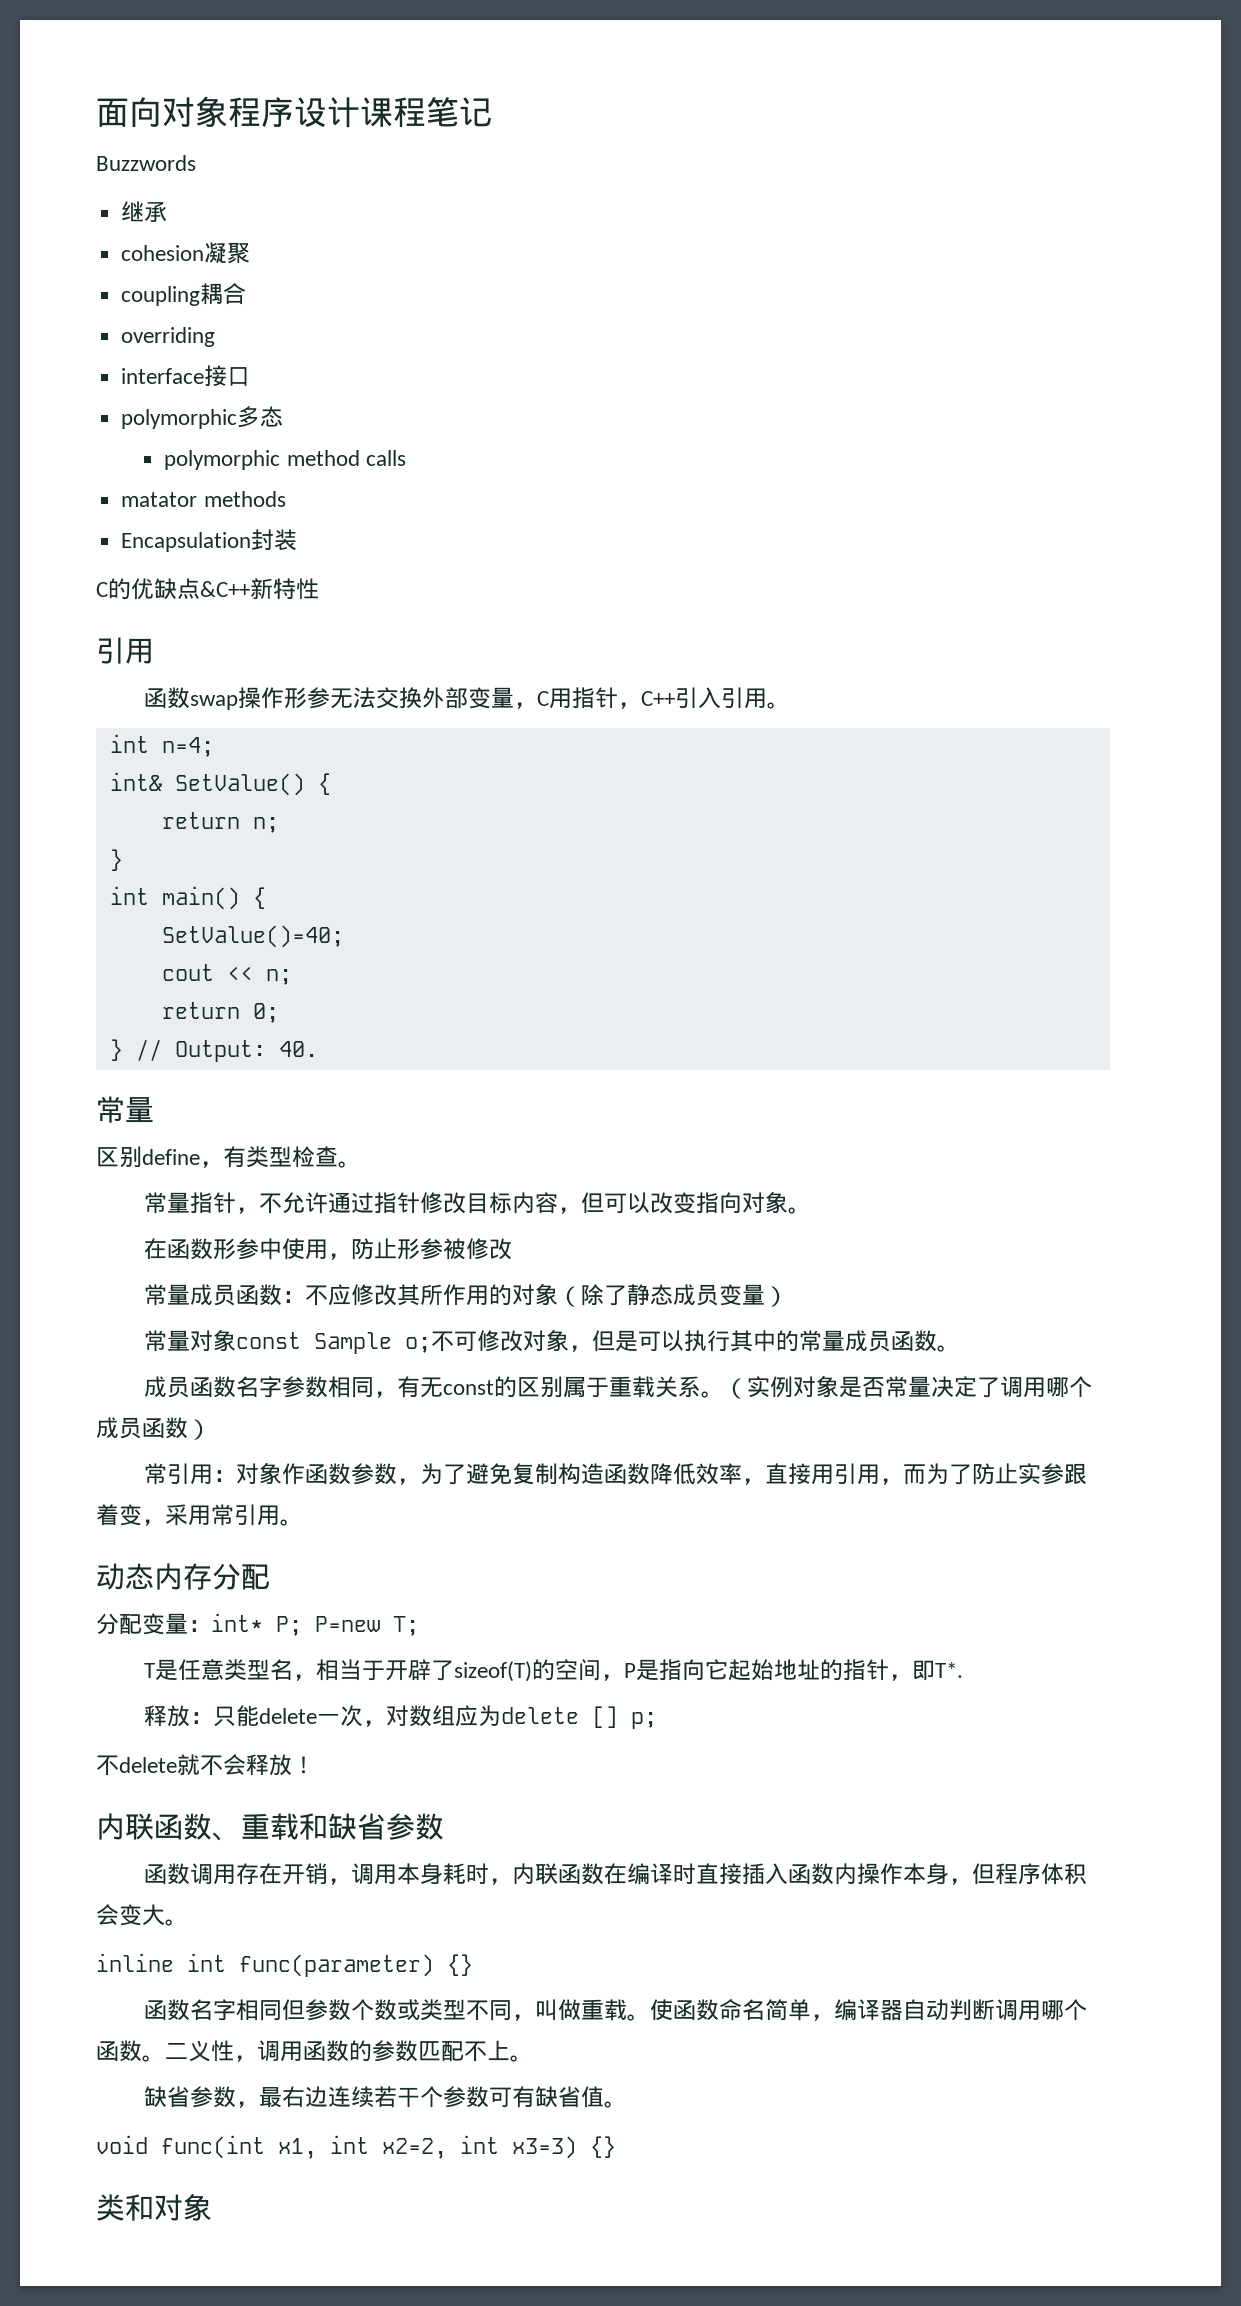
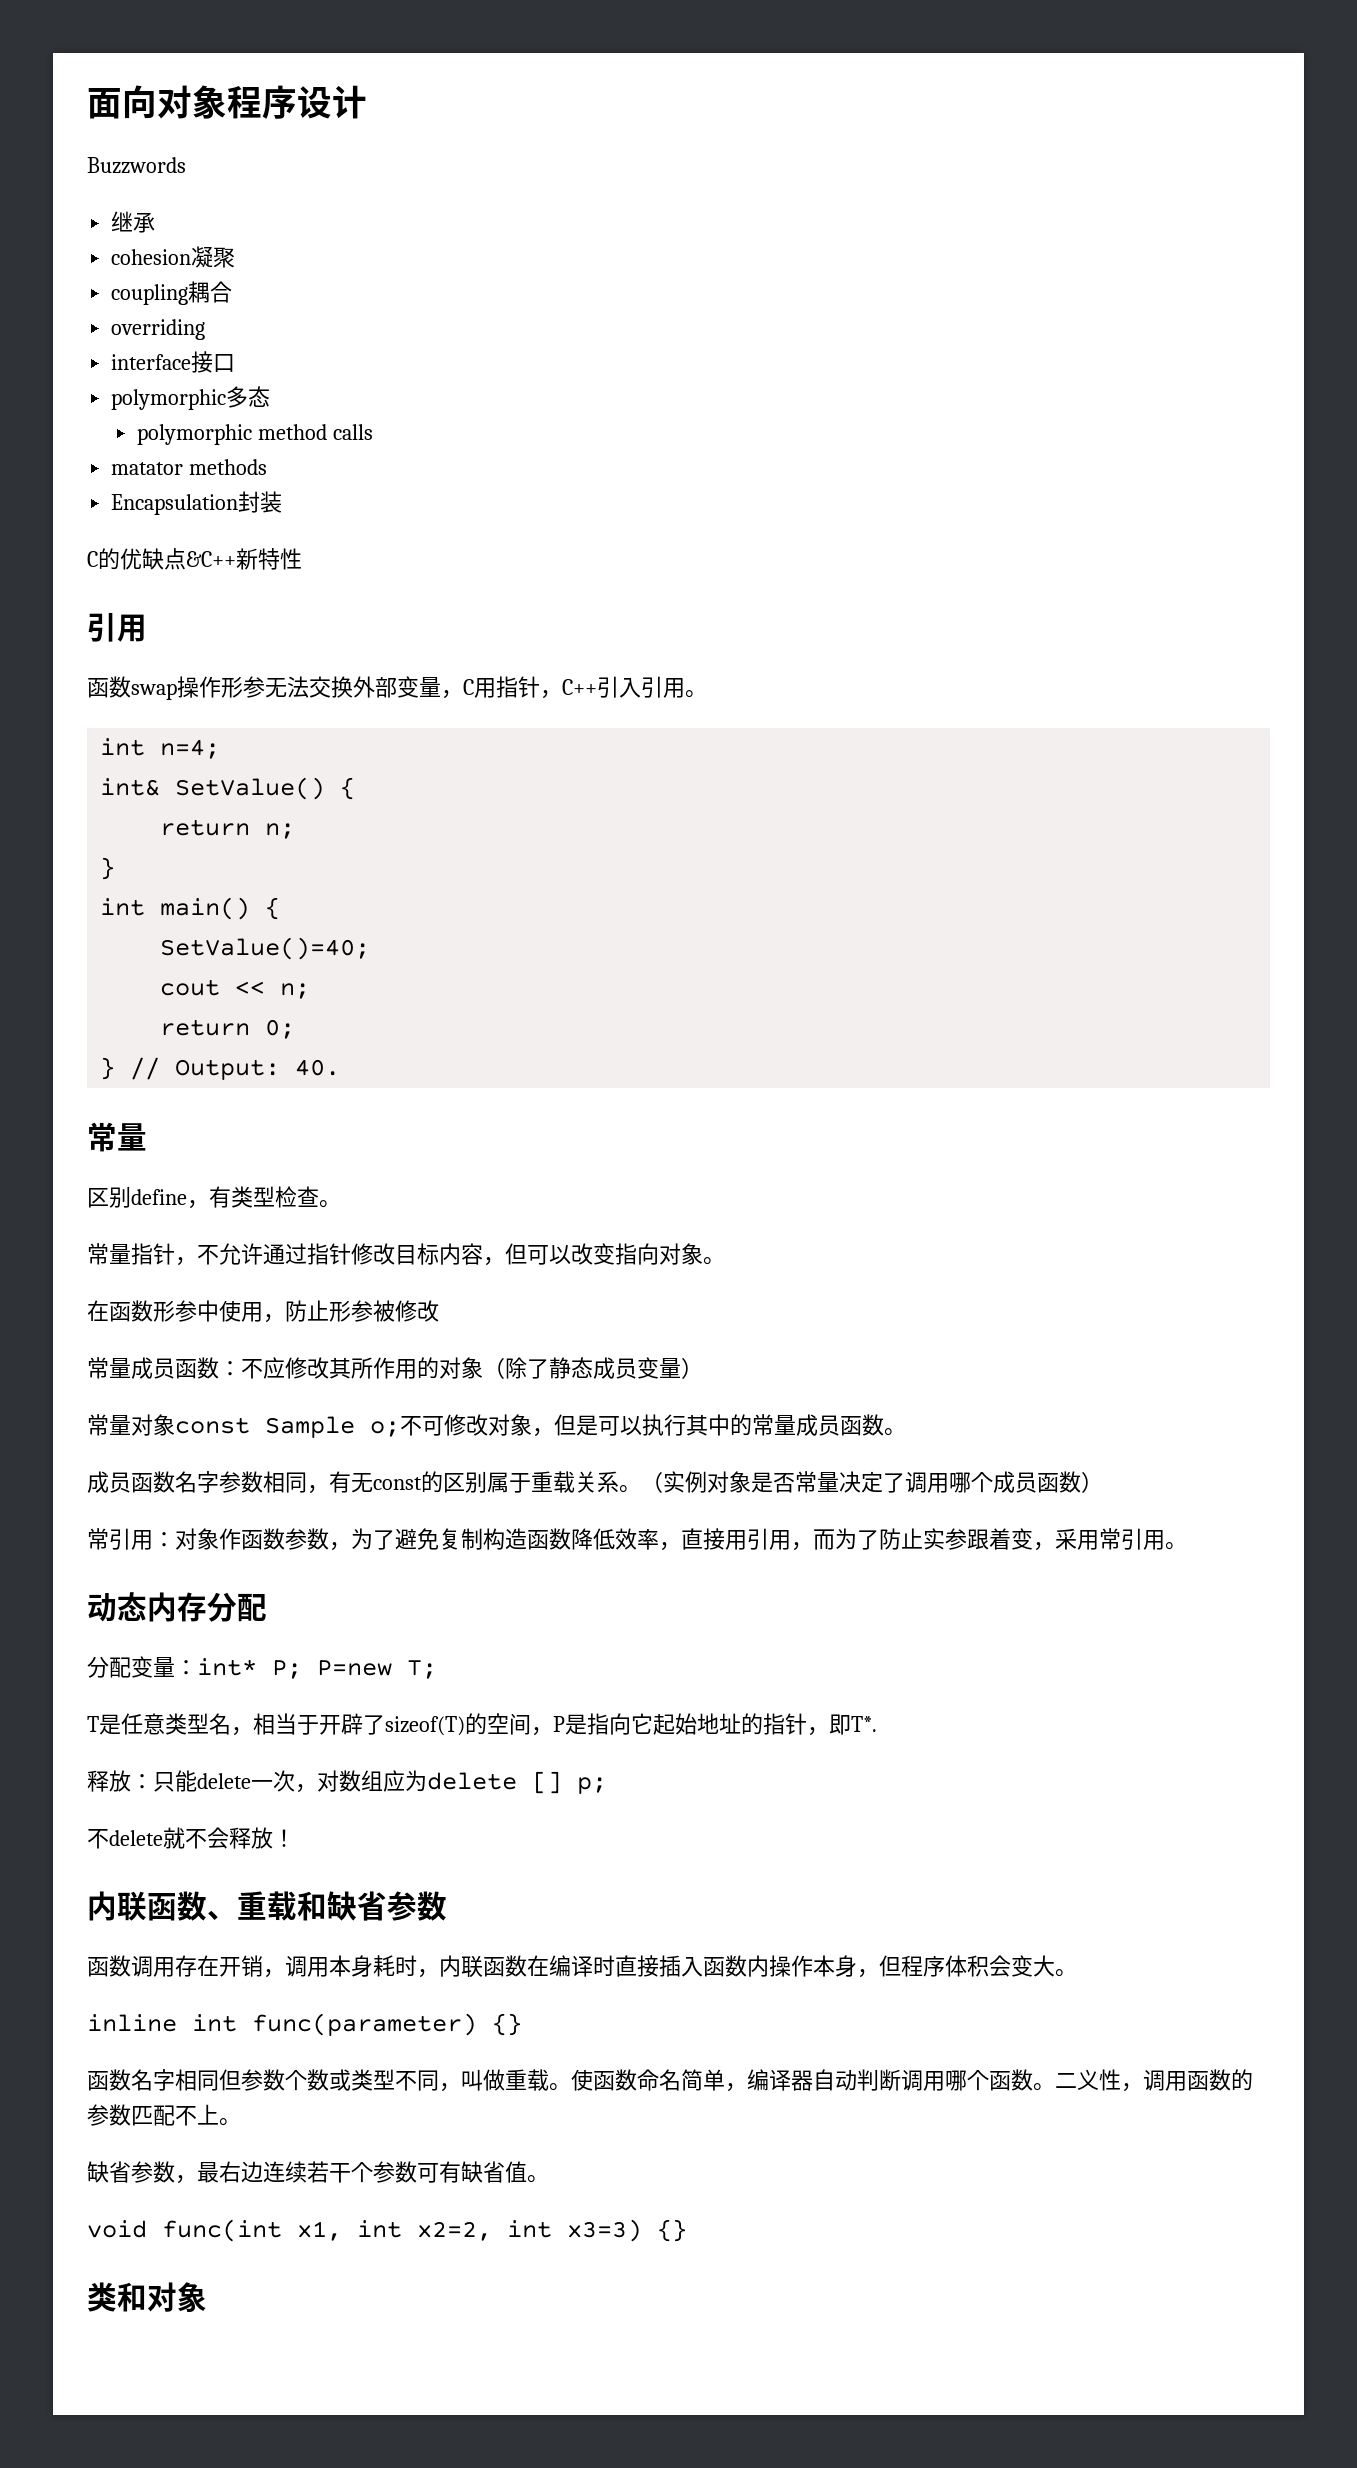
[360,97,492,127] 课程笔记 -> (367, 102) none

